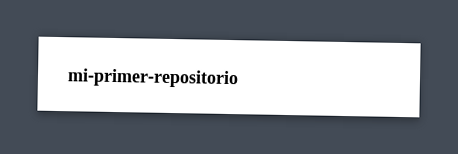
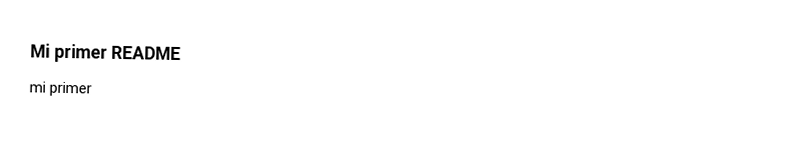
[67,68,239,89] mi-primer-repositorio -> [30,43,182,63] [29,81,93,97] Mi primer README // mi primer

